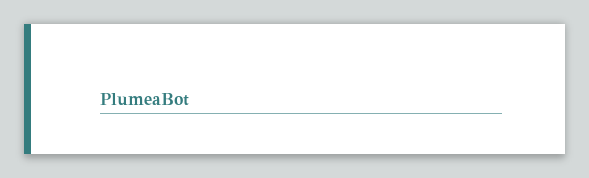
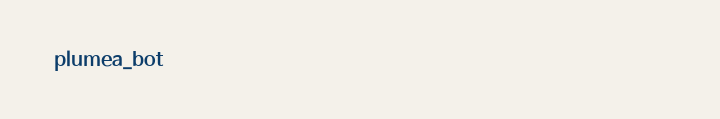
[100,93,189,106] PlumeaBot -> [54,50,164,71] plumea_bot

